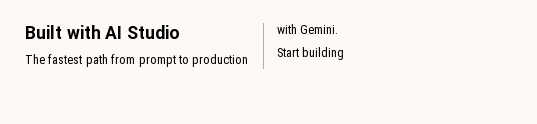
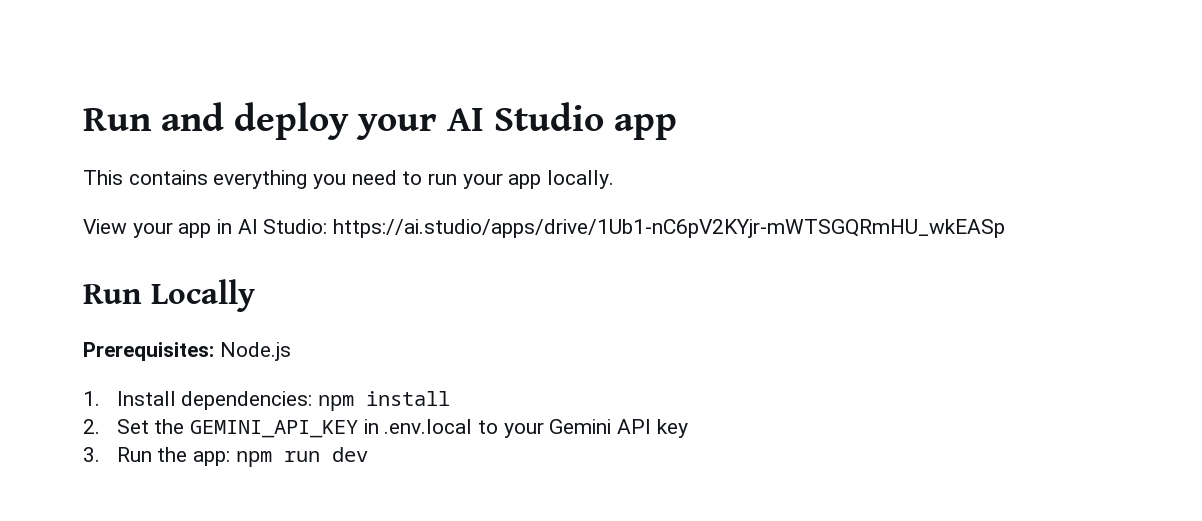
[25,25,181,39] [25,54,249,67] [277,24,339,34] [277,47,345,60] Built with AI Studio // The fastest path from prompt to production with Gemini. // Start building -> [83,102,677,140] [83,170,615,189] [83,219,1006,238] [83,279,255,312] [83,342,291,361] [83,391,451,411] [83,419,688,438] [83,447,368,467] Run and deploy your AI Studio app // This contains everything you need to run your app locally. // View your app in AI Studio: https://ai.studio/apps/drive/1Ub1-nC6pV2KYjr-mWTSGQRmHU_wkEASp // Run Locally // Prerequisites: Node.js // 1. Install dependencies: npm install // 2. Set the GEMINI_API_KEY in .env.local to your Gemini API key // 3. Run the app: npm run dev

